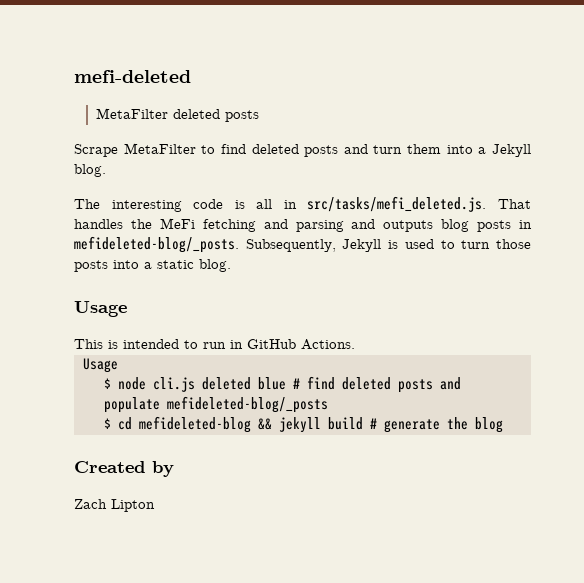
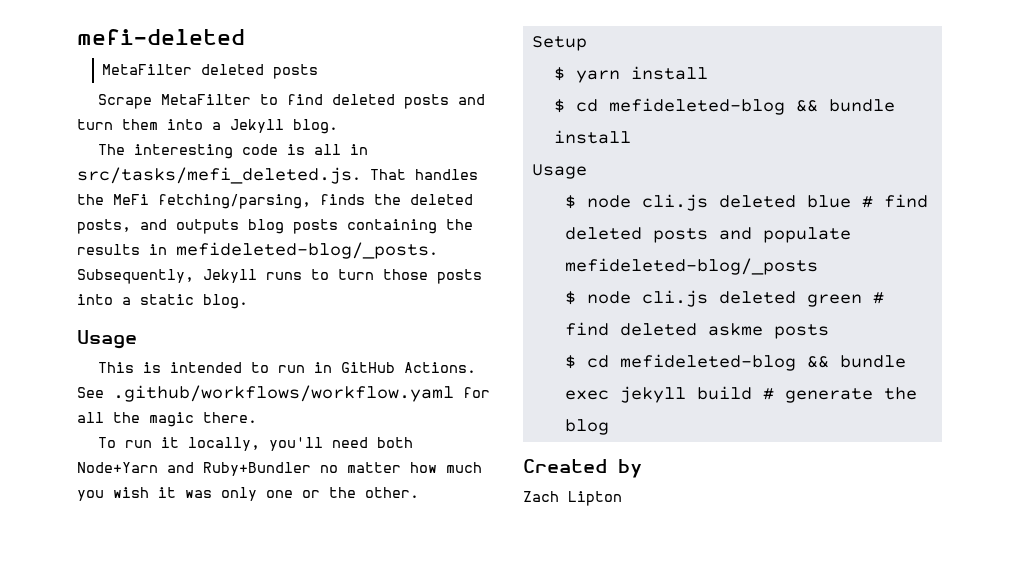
[202,219,344,232] fetching and parsing -> [158,194,473,209] [77,219,131,234] fetching/parsing, finds the deleted posts,
(512, 226) none -> [347,219,473,234] [77,244,140,255] containing the results
[388,239,434,249] is used -> [266,272,302,280] runs
(355, 344) none -> [77,385,490,402] [77,412,257,427] [97,437,413,451] [77,462,482,476] [77,487,419,501] [531,36,587,51] [553,66,708,83] [553,98,895,115] [553,130,631,144] See .github/workflows/workflow.yaml for all the magic there. // To run it locally, you'll need both Node+Yarn and Ruby+Bundler no matter how much you wish it was only one or the other. // Setup // $ yarn install // $ cd mefideleted-blog && bundle install
[104,416,272,433] // $ cd mefideleted-blog && -> [564,290,884,307] [564,322,829,339] [564,354,906,371] [564,390,609,400] // $ node cli.js deleted green # find deleted askme posts // $ cd mefideleted-blog && bundle exec

